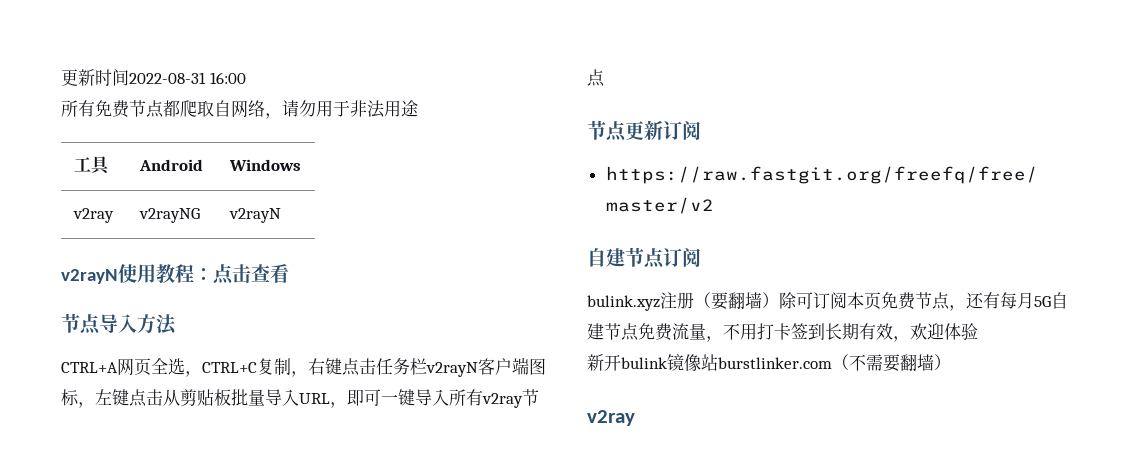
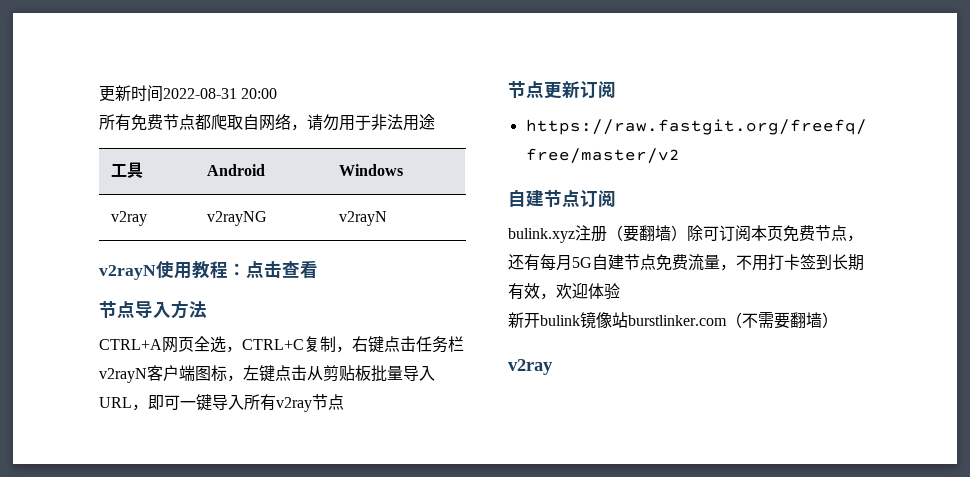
[209,72,246,84] 16:00 -> [241,88,278,99] 20:00

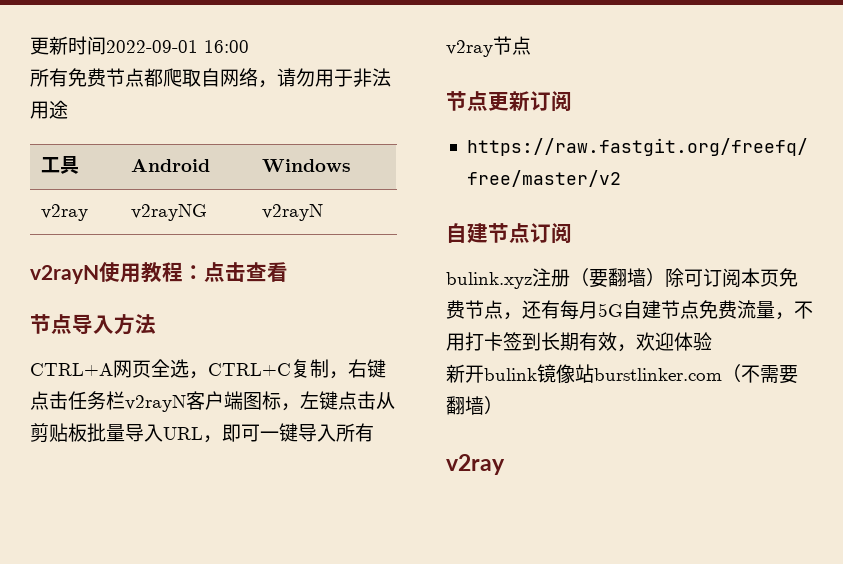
[163,88,278,99] 2022-08-31 20:00 -> [106,40,249,53] 2022-09-01 16:00

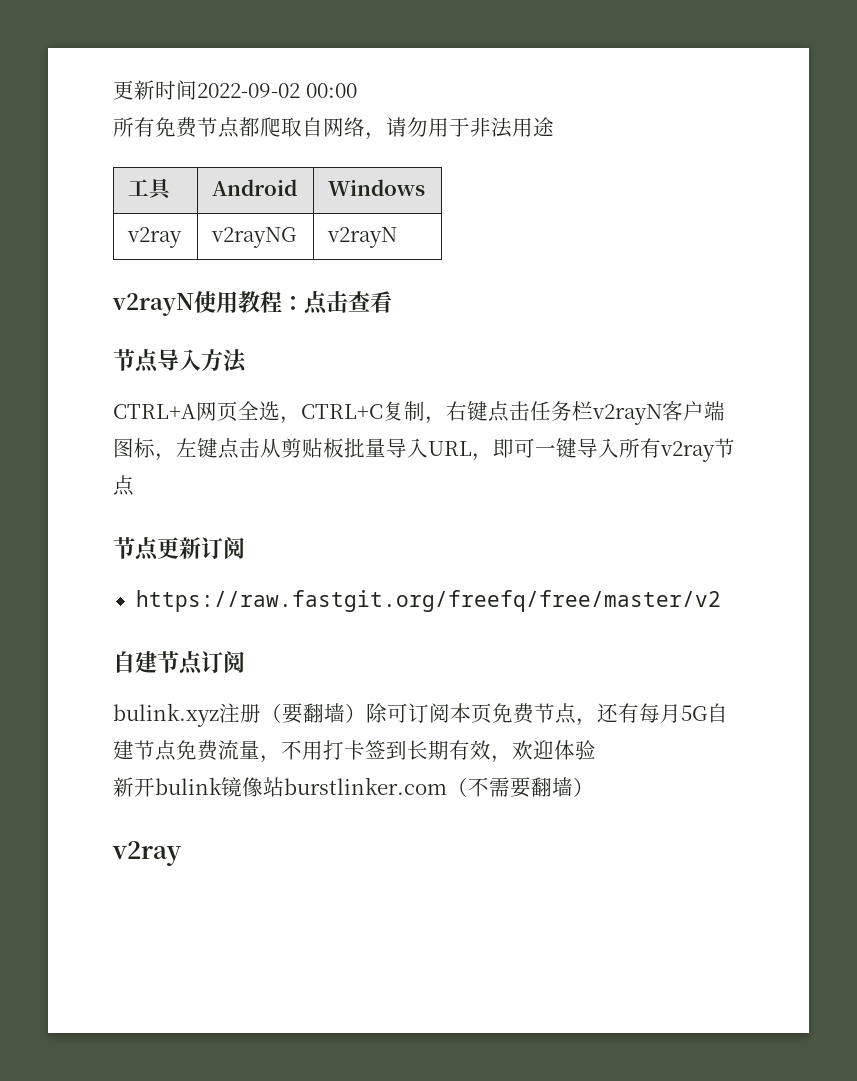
[106,40,249,53] 2022-09-01 16:00 -> [197,83,357,98] 2022-09-02 00:00

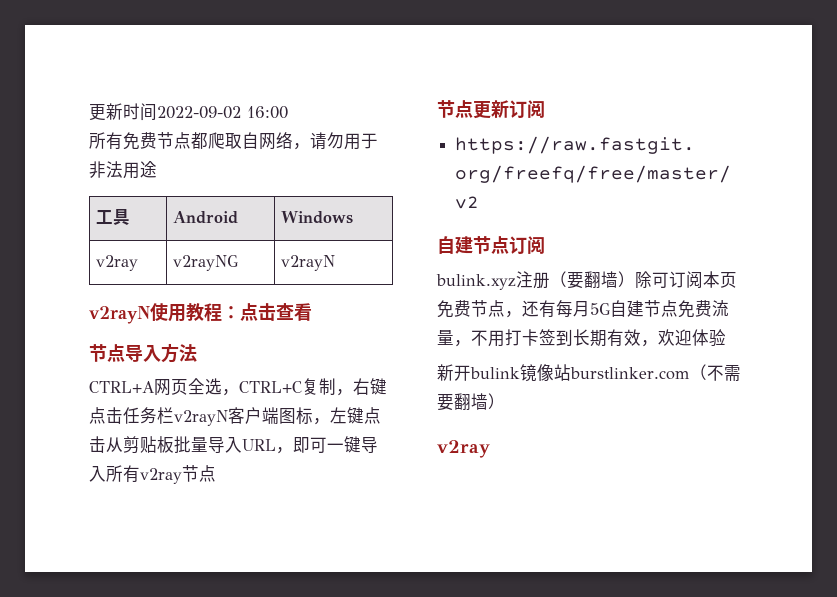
[305,83,357,98] 00:00 -> [247,106,288,119] 16:00

